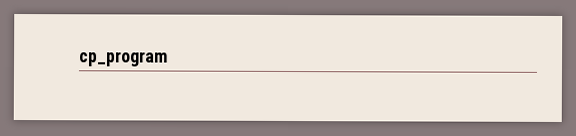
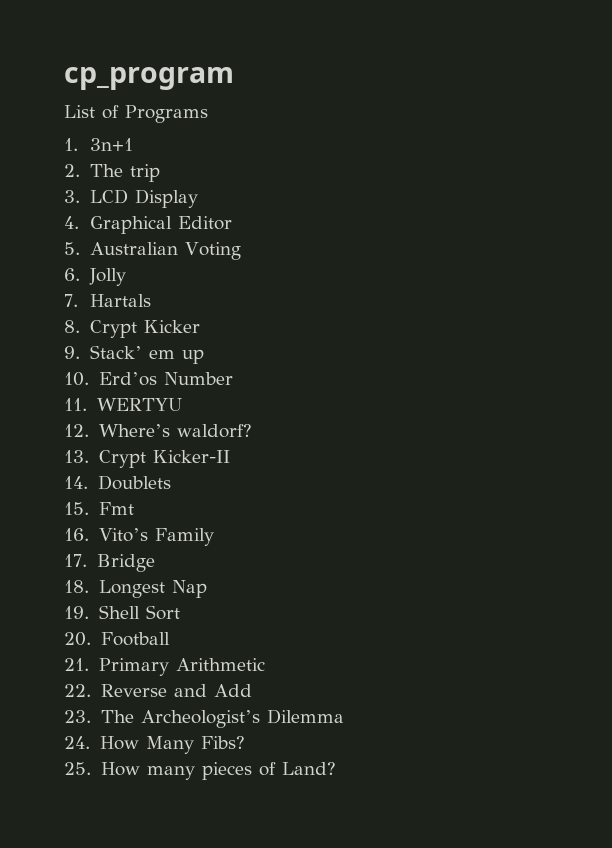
(168, 59) none -> [64,105,208,123] [64,138,134,151] [64,164,161,182] [64,189,199,208] [64,216,233,234] [64,242,242,260] [64,268,127,286] [64,294,152,307] [64,320,201,338] [64,345,205,364] [64,372,233,386] [64,398,182,411] [64,424,252,438] [64,450,230,468] [64,475,171,490] [64,502,134,515] [64,528,215,546] [64,554,155,572] [64,580,207,598] [64,605,180,620] [64,632,170,646] [64,658,265,676] [64,684,252,697] [64,709,344,728] [64,736,245,754] [64,762,336,780] // List of Programs // 1. 3n+1 // 2. The trip // 3. LCD Display // 4. Graphical Editor // 5. Australian Voting // 6. Jolly // 7. Hartals // 8. Crypt Kicker // 9. Stack’ em up // 10. Erd’os Number // 11. WERTYU // 12. Where’s waldorf? // 13. Crypt Kicker-II // 14. Doublets // 15. Fmt // 16. Vito’s Family // 17. Bridge // 18. Longest Nap // 19. Shell Sort // 20. Football // 21. Primary Arithmetic // 22. Reverse and Add // 23. The Archeologist’s Dilemma // 24. How Many Fibs? // 25. How many pieces of Land?

